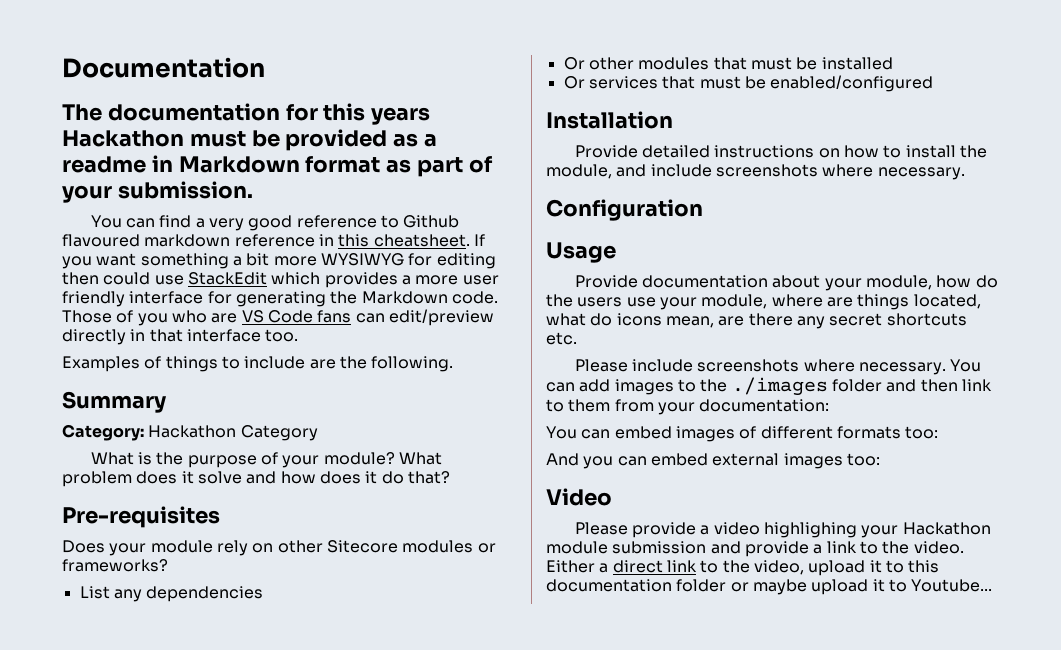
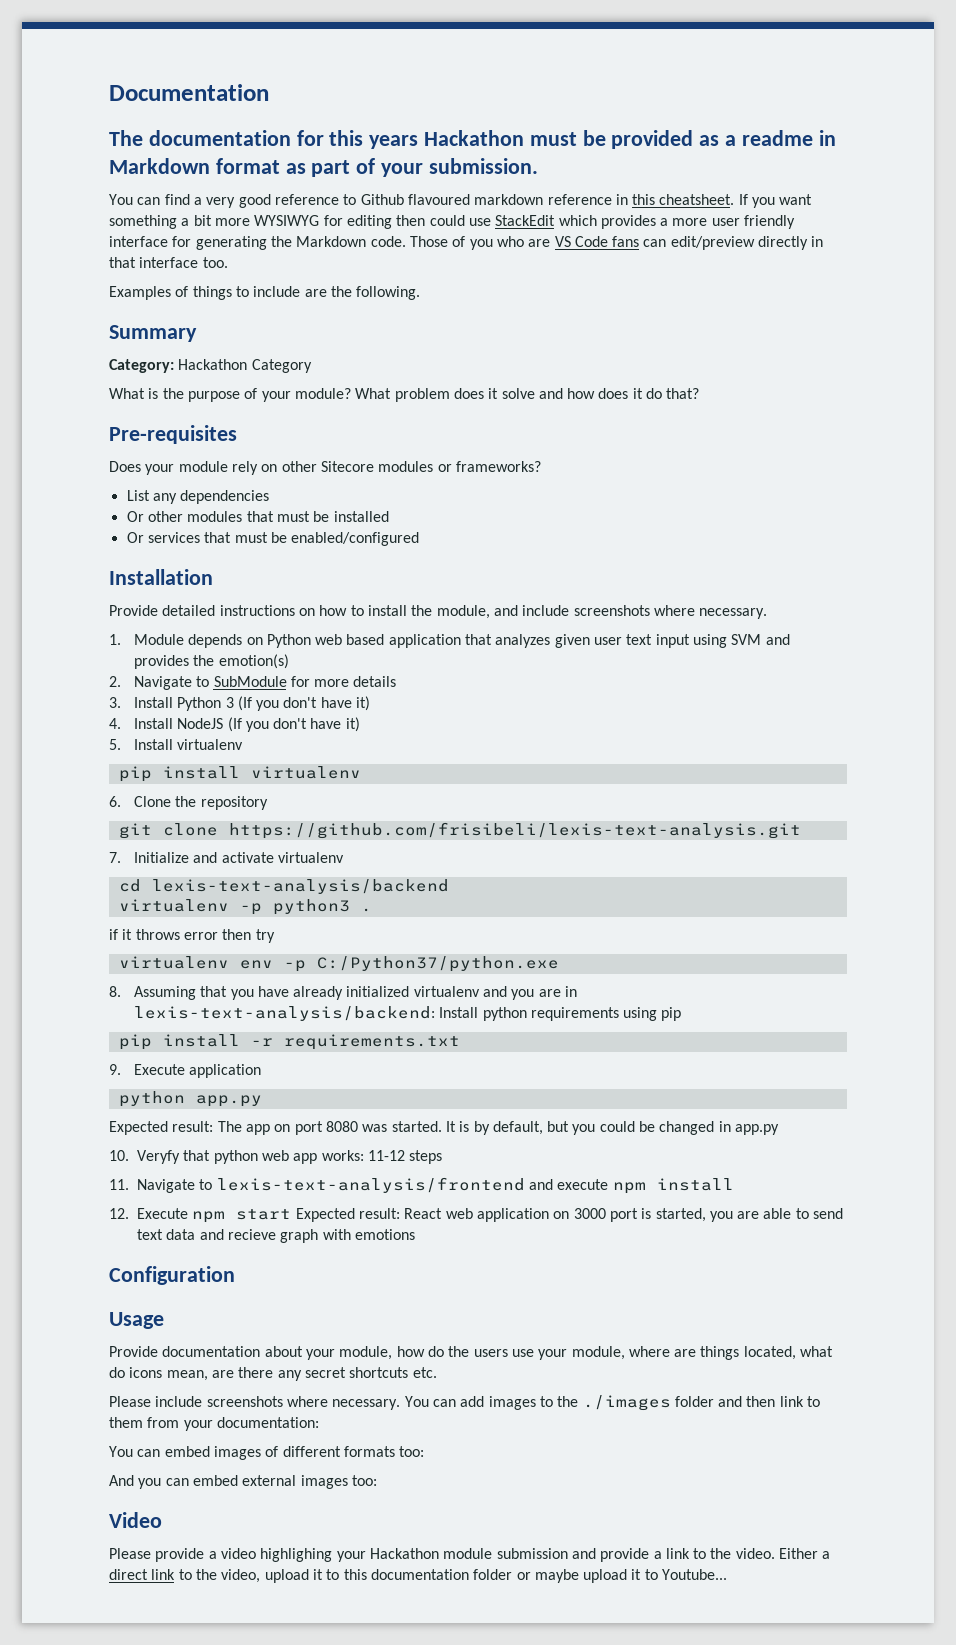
(965, 173) none -> [109,634,790,648] [133,654,289,669] [109,676,397,690] [109,696,371,711] [109,717,360,732] [109,739,244,750] [118,766,361,782] [109,796,268,810] [118,822,801,839] [109,852,344,863] [118,879,449,894] [118,899,372,915] [109,929,275,943] [118,956,559,972] [109,986,578,1000] [133,1006,682,1021] [118,1034,460,1050] [109,1064,262,1078] [118,1091,262,1107] [109,1121,780,1135] [109,1150,443,1164] [109,1177,734,1194] [109,1208,844,1223] [137,1229,415,1243] // 1. Module depends on Python web based application that analyzes given user text input using SVM and provides the emotion(s) // 2. Navigate to SubModule for more details // 3. Install Python 3 (If you don't have it) // 4. Install NodeJS (If you don't have it) // 5. Install virtualenv // pip install virtualenv // 6. Clone the repository // git clone https://github.com/frisibeli/lexis-text-analysis.git // 7. Initialize and activate virtualenv // cd lexis-text-analysis/backend // virtualenv -p python3 . // if it throws error then try // virtualenv env -p C:/Python37/python.exe // 8. Assuming that you have already initialized virtualenv and you are in lexis-text-analysis/backend: Install python requirements using pip // pip install -r requirements.txt // 9. Execute application // python app.py // Expected result: The app on port 8080 was started. It is by default, but you could be changed in app.py // 10. Veryfy that python web app works: 11-12 steps // 11. Navigate to lexis-text-analysis/frontend and execute npm install // 12. Execute npm start Expected result: React web application on 3000 port is started, you are able to send text data and recieve graph with emotions

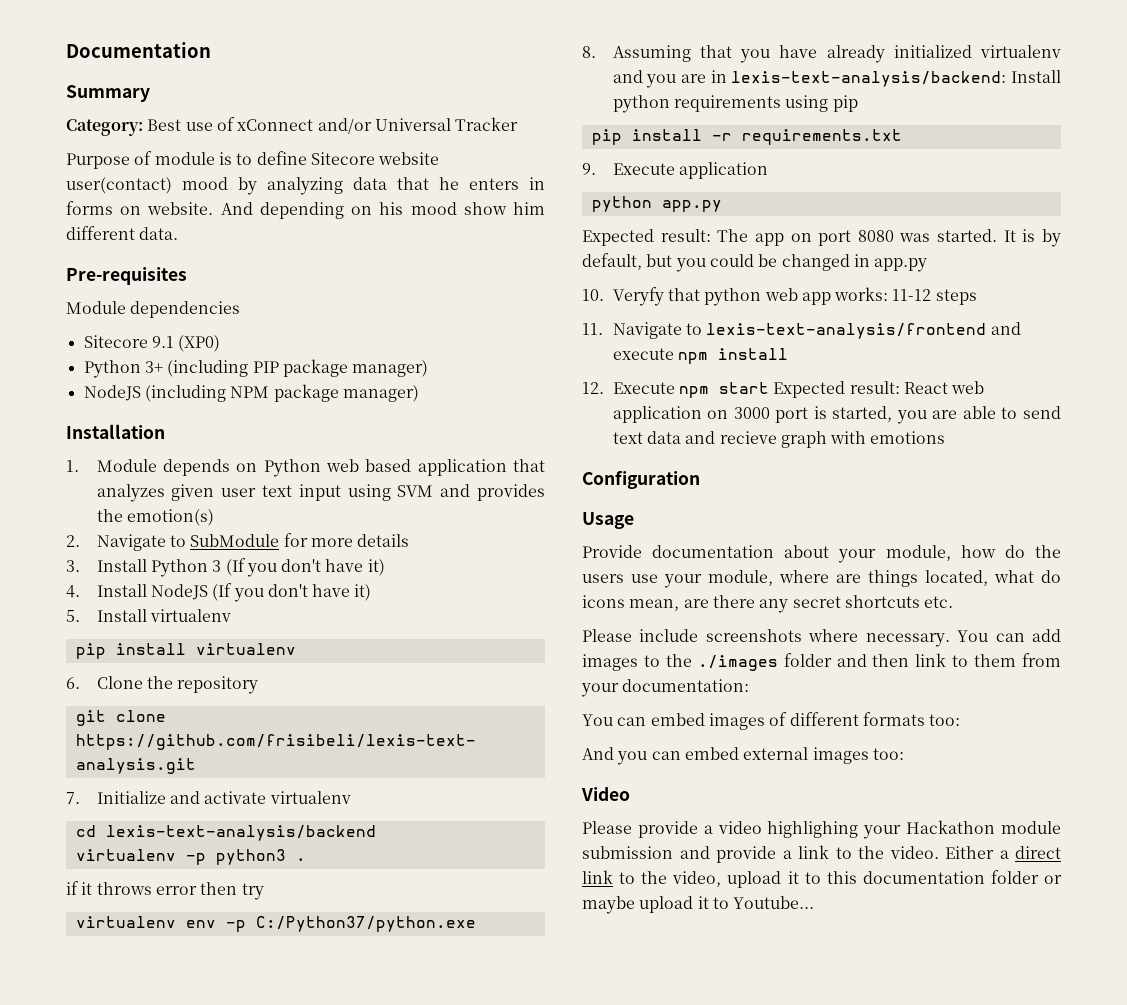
[109,130,836,149] [109,158,538,177] [109,194,813,208] [109,215,796,229] [109,236,824,250] [109,257,228,268] [109,286,421,300] [109,325,197,342] [109,359,312,373] [109,388,700,402] [109,425,237,444] [109,461,541,475] [126,490,270,504] [126,511,389,522] [126,532,420,546] [109,569,213,585] [109,605,768,619] The documentation for this years Hackathon must be provided as a readme in Markdown format as part of your submission. // You can find a very good reference to Github flavoured markdown reference in this cheatsheet. If you want something a bit more WYSIWYG for editing then could use StackEdit which provides a more user friendly interface for generating the Markdown code. Those of you who are VS Code fans can edit/preview directly in that interface too. // Examples of things to include are the following. // Summary // Category: Hackathon Category // What is the purpose of your module? What problem does it solve and how does it do that? // Pre-requisites // Does your module rely on other Sitecore modules or frameworks? // List any dependencies // Or other modules that must be installed // Or services that must be enabled/configured // Installation // Provide detailed instructions on how to install the module, and include screenshots where necessary. -> [66,85,150,102] [66,117,519,136] [66,151,440,169] [66,177,545,195] [66,201,545,219] [66,226,179,240] [66,267,187,285] [66,301,241,318] [83,335,221,352] [83,359,429,378] [83,384,419,402] [66,424,165,439] Summary // Category: Best use of xConnect and/or Universal Tracker // Purpose of module is to define Sitecore website user(contact) mood by analyzing data that he enters in forms on website. And depending on his mood show him different data. // Pre-requisites // Module dependencies // Sitecore 9.1 (XP0) // Python 3+ (including PIP package manager) // NodeJS (including NPM package manager) // Installation

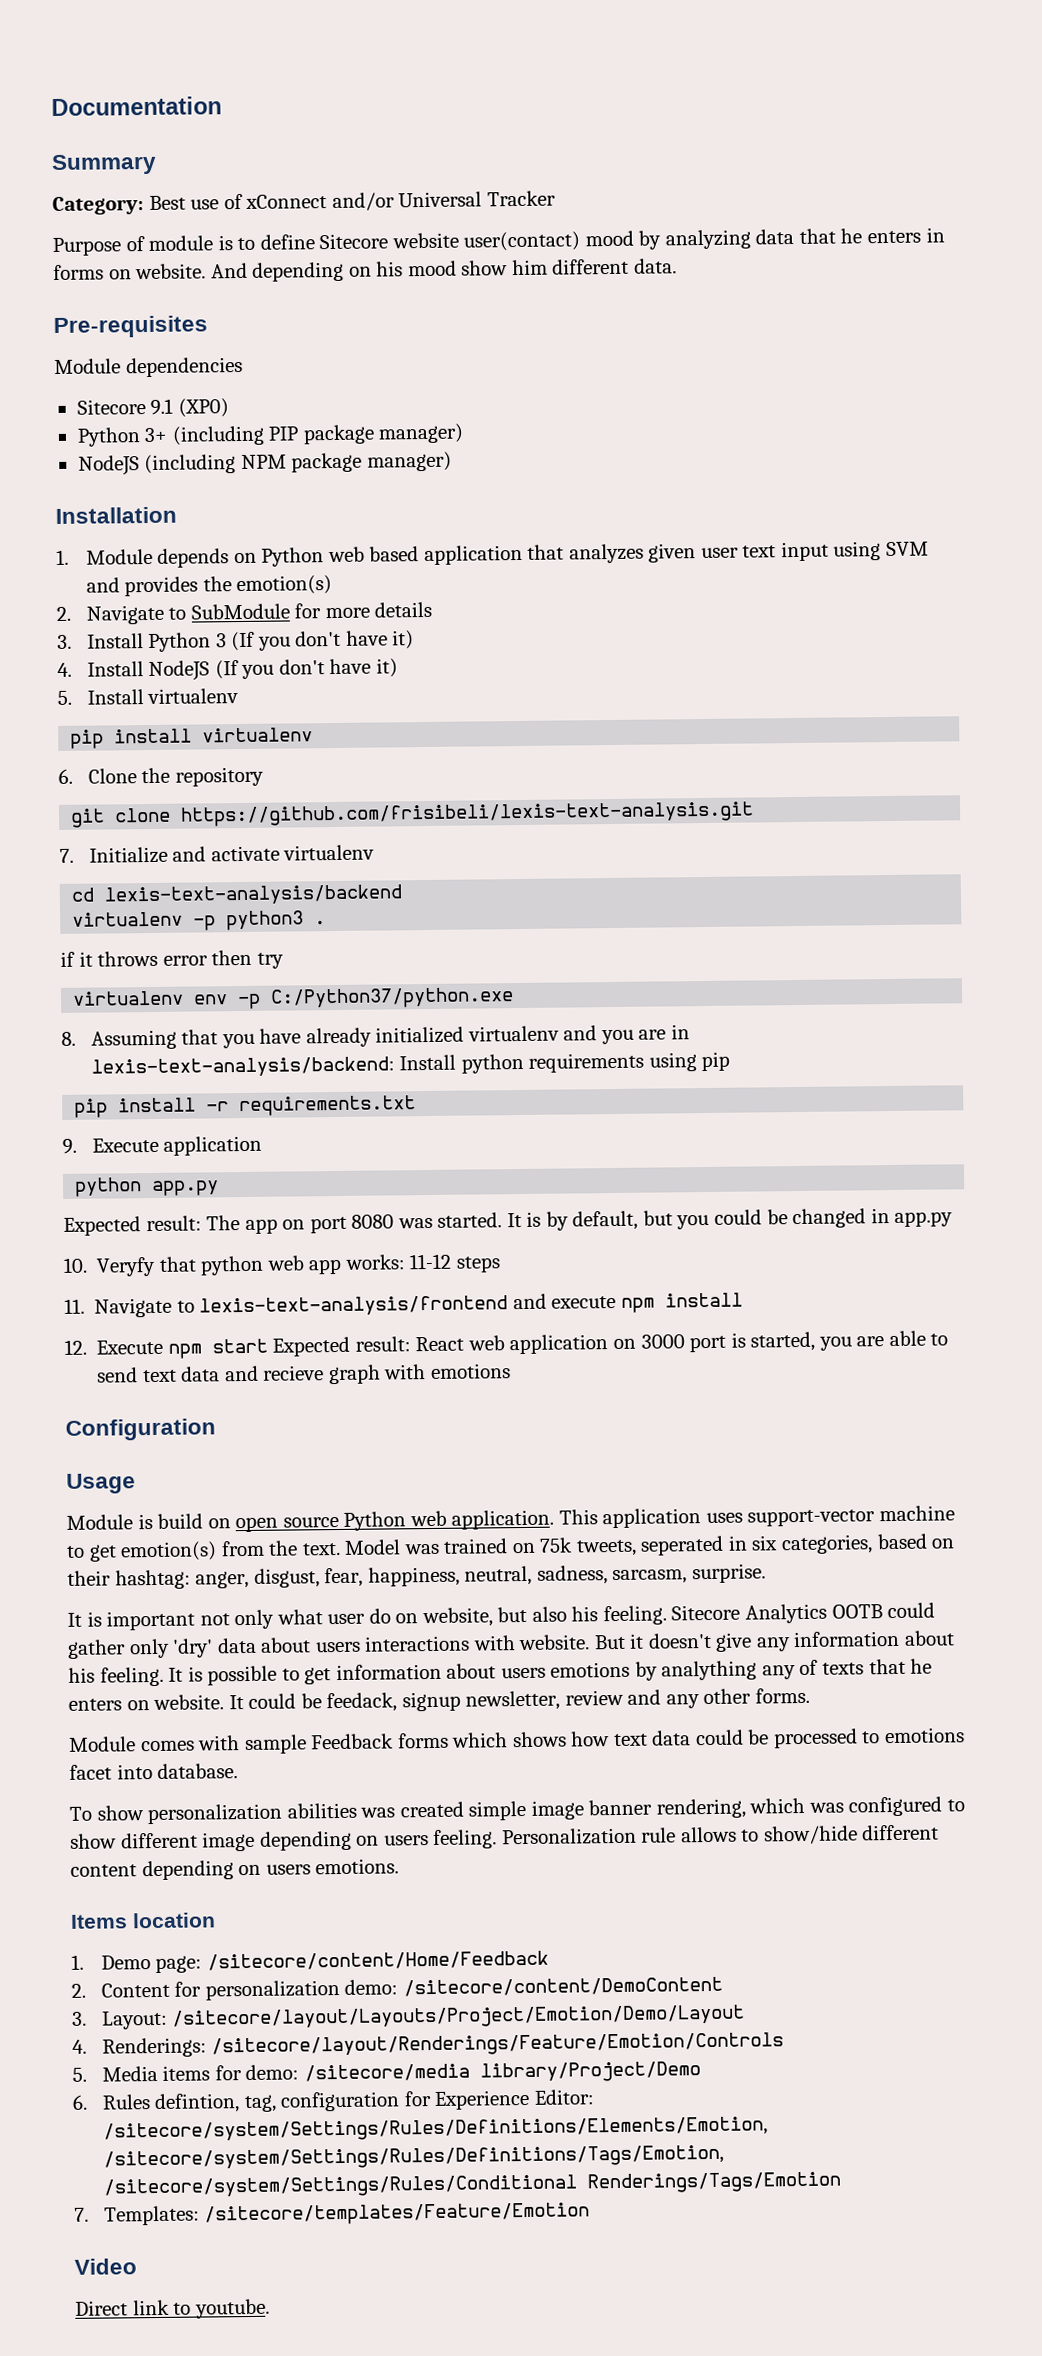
[582,545,1061,563] [582,570,1061,588] [582,595,954,613] [582,629,1061,647] [582,653,1061,671] [581,679,750,697] [582,712,961,730] [582,747,904,765] [581,787,630,801] [582,820,1061,839] [582,845,1061,863] [582,870,1062,888] [582,896,815,914] Provide documentation about your module, how do the users use your module, where are things located, what do icons mean, are there any secret shortcuts etc. // Please include screenshots where necessary. You can add images to the ./images folder and then link to them from your documentation: // You can embed images of different formats too: // And you can embed external images too: // Video // Please provide a video highlighing your Hackathon module submission and provide a link to the video. Either a direct link to the video, upload it to this documentation folder or maybe upload it to Youtube... -> [66,1505,955,1533] [66,1533,956,1562] [67,1563,766,1590] [67,1602,936,1631] [67,1630,956,1659] [68,1658,933,1687] [68,1687,810,1713] [69,1727,966,1755] [69,1763,239,1780] [69,1796,965,1825] [70,1824,940,1852] [70,1858,400,1881] [70,1912,216,1929] [71,1950,549,1974] [71,1976,723,2001] [71,2004,746,2030] [72,2032,785,2058] [72,2061,701,2083] [72,2089,595,2114] [102,2116,768,2143] [102,2144,724,2171] [102,2171,841,2199] [74,2202,591,2226] [74,2258,137,2275] [75,2298,270,2319] Module is build on open source Python web application. This application uses support-vector machine to get emotion(s) from the text. Model was trained on 75k tweets, seperated in six categories, based on their hashtag: anger, disgust, fear, happiness, neutral, sadness, sarcasm, surprise. // It is important not only what user do on website, but also his feeling. Sitecore Analytics OOTB could gather only 'dry' data about users interactions with website. But it doesn't give any information about his feeling. It is possible to get information about users emotions by analything any of texts that he enters on website. It could be feedack, signup newsletter, review and any other forms. // Module comes with sample Feedback forms which shows how text data could be processed to emotions facet into database. // To show personalization abilities was created simple image banner rendering, which was configured to show different image depending on users feeling. Personalization rule allows to show/hide different content depending on users emotions. // Items location // 1. Demo page: /sitecore/content/Home/Feedback // 2. Content for personalization demo: /sitecore/content/DemoContent // 3. Layout: /sitecore/layout/Layouts/Project/Emotion/Demo/Layout // 4. Renderings: /sitecore/layout/Renderings/Feature/Emotion/Controls // 5. Media items for demo: /sitecore/media library/Project/Demo // 6. Rules defintion, tag, configuration for Experience Editor: /sitecore/system/Settings/Rules/Definitions/Elements/Emotion, /sitecore/system/Settings/Rules/Definitions/Tags/Emotion, /sitecore/system/Settings/Rules/Conditional Renderings/Tags/Emotion // 7. Templates: /sitecore/templates/Feature/Emotion // Video // Direct link to youtube.

